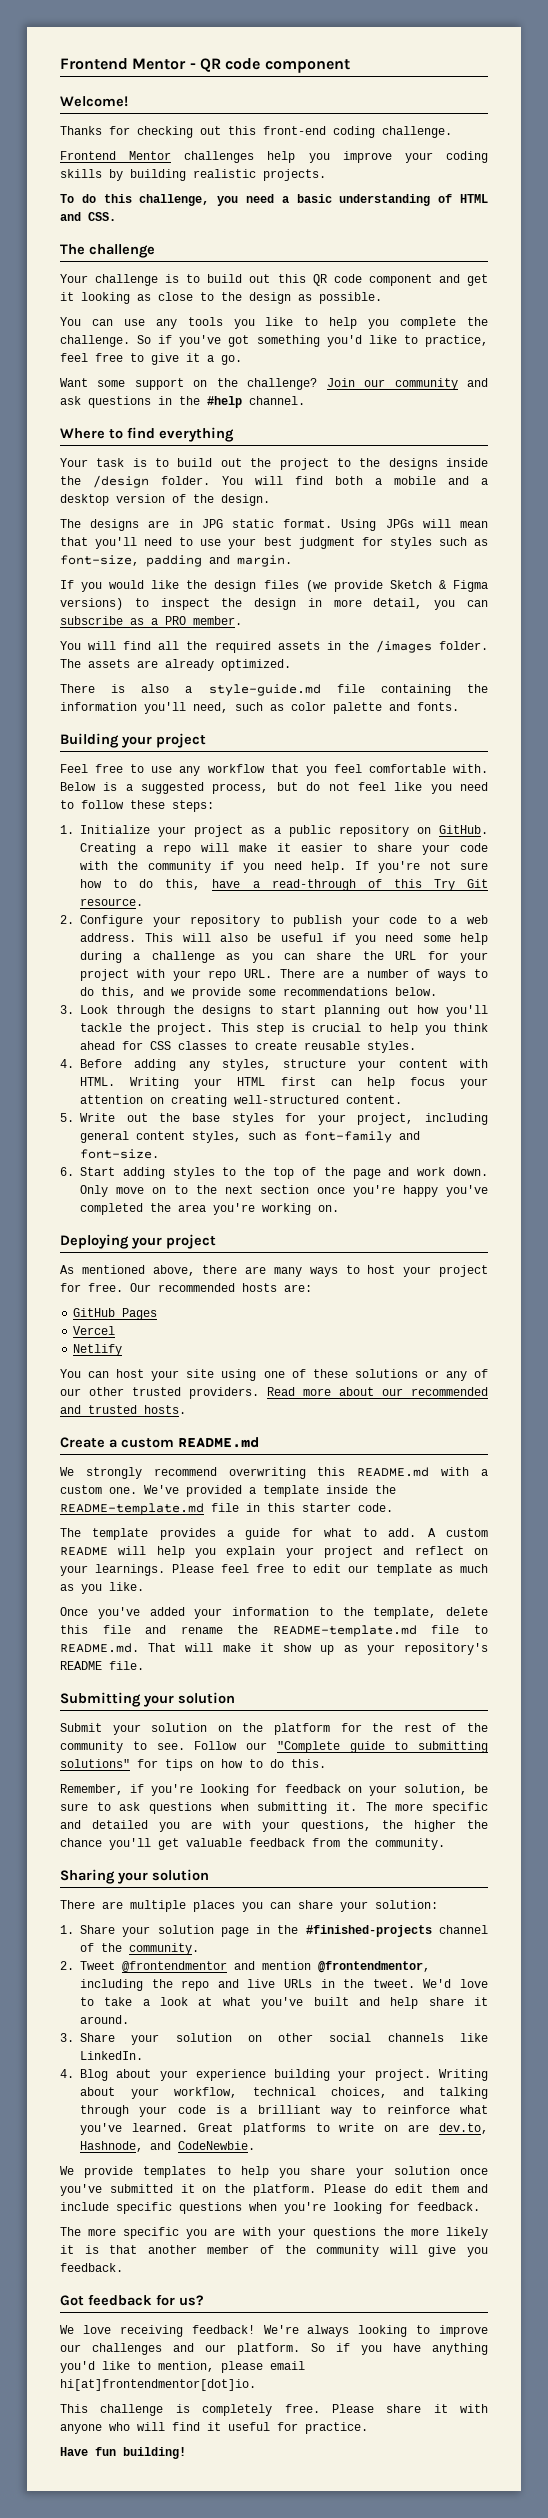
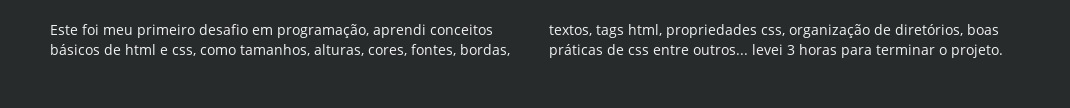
[60,58,350,73] [60,96,128,107] [60,126,452,138] [60,151,489,163] [60,169,326,181] [60,194,489,206] [60,212,116,221] [60,244,155,258] [60,274,488,286] [60,292,382,304] [60,317,489,329] [60,335,488,347] [60,353,242,365] [60,378,489,390] [60,396,305,408] [60,427,234,442] [60,458,489,470] [60,475,488,488] [60,494,270,506] [60,519,488,531] [60,537,488,549] [60,555,292,567] [60,580,488,592] [60,598,488,610] [60,616,242,625] [60,640,489,653] [60,659,291,671] [60,684,489,696] [60,702,459,714] [60,733,206,748] [60,764,488,776] [60,782,489,794] [60,800,214,812] [60,825,488,837] [80,843,488,855] [80,861,489,873] [80,879,489,891] [80,898,143,906] [60,915,488,927] [80,933,489,945] [80,951,488,963] [80,969,488,981] [80,987,437,999] [60,1005,488,1017] [80,1023,488,1035] [80,1041,416,1053] [60,1059,488,1071] [80,1077,488,1089] [80,1095,402,1107] [60,1113,488,1125] [80,1131,420,1143] [80,1149,159,1159] [60,1167,488,1179] [80,1185,488,1197] [80,1203,339,1215] [60,1234,216,1249] [60,1265,489,1277] [60,1283,312,1292] [73,1308,158,1320] [73,1326,116,1335] [73,1344,123,1356] [60,1369,488,1381] [60,1387,488,1399] [60,1405,186,1414] [60,1437,259,1448] [60,1467,488,1479] [60,1485,396,1497] [60,1503,393,1515] [60,1528,489,1540] [60,1546,488,1558] [60,1564,489,1576] [60,1582,144,1594] [60,1607,488,1619] [60,1625,488,1637] [60,1643,489,1655] [60,1661,144,1670] [60,1692,235,1707] [60,1723,489,1735] [60,1741,488,1753] [60,1759,326,1771] [60,1784,488,1796] [60,1802,489,1814] [60,1820,488,1832] [60,1838,445,1850] [60,1869,209,1884] [60,1900,438,1912] [60,1925,488,1937] [80,1943,199,1955] [60,1961,430,1973] [80,1979,489,1991] [80,1997,489,2009] [80,2015,129,2024] [60,2033,488,2045] [80,2051,143,2060] [60,2069,488,2081] [80,2087,488,2099] [80,2105,488,2117] [80,2123,488,2135] [80,2141,255,2152] [60,2166,489,2178] [60,2184,489,2196] [60,2202,480,2214] [60,2227,489,2239] [60,2245,489,2257] [60,2263,123,2272] [60,2294,204,2306] [60,2325,488,2337] [60,2343,488,2355] [60,2361,305,2373] [60,2379,256,2391] [60,2404,488,2416] [60,2422,368,2434] [60,2447,186,2459] Frontend Mentor - QR code component // Welcome! // Thanks for checking out this front-end coding challenge. // Frontend Mentor challenges help you improve your coding skills by building realistic projects. // To do this challenge, you need a basic understanding of HTML and CSS. // The challenge // Your challenge is to build out this QR code component and get it looking as close to the design as possible. // You can use any tools you like to help you complete the challenge. So if you've got something you'd like to practice, feel free to give it a go. // Want some support on the challenge? Join our community and ask questions in the #help channel. // Where to find everything // Your task is to build out the project to the designs inside the /design folder. You will find both a mobile and a desktop version of the design. // The designs are in JPG static format. Using JPGs will mean that you'll need to use your best judgment for styles such as font-size, padding and margin. // If you would like the design files (we provide Sketch & Figma versions) to inspect the design in more detail, you can subscribe as a PRO member. // You will find all the required assets in the /images folder. The assets are already optimized. // There is also a style-guide.md file containing the information you'll need, such as color palette and fonts. // Building your project // Feel free to use any workflow that you feel comfortable with. Below is a suggested process, but do not feel like you need to follow these steps: // 1. Initialize your project as a public repository on GitHub. Creating a repo will make it easier to share your code with the community if you need help. If you're not sure how to do this, have a read-through of this Try Git resource. // 2. Configure your repository to publish your code to a web address. This will also be useful if you need some help during a challenge as you can share the URL for your project with your repo URL. There are a number of ways to do this, and we provide some recommendations below. // 3. Look through the designs to start planning out how you'll tackle the project. This step is crucial to help you think ahead for CSS classes to create reusable styles. // 4. Before adding any styles, structure your content with HTML. Writing your HTML first can help focus your attention on creating well-structured content. // 5. Write out the base styles for your project, including general content styles, such as font-family and font-size. // 6. Start adding styles to the top of the page and work down. Only move on to the next section once you're happy you've completed the area you're working on. // Deploying your project // As mentioned above, there are many ways to host your project for free. Our recommended hosts are: // GitHub Pages // Vercel // Netlify // You can host your site using one of these solutions or any of our other trusted providers. Read more about our recommended and trusted hosts. // Create a custom README.md // We strongly recommend overwriting this README.md with a custom one. We've provided a template inside the README-template.md file in this starter code. // The template provides a guide for what to add. A custom README will help you explain your project and reflect on your learnings. Please feel free to edit our template as much as you like. // Once you've added your information to the template, delete this file and rename the README-template.md file to README.md. That will make it show up as your repository's README file. // Submitting your solution // Submit your solution on the platform for the rest of the community to see. Follow our "Complete guide to submitting solutions" for tips on how to do this. // Remember, if you're looking for feedback on your solution, be sure to ask questions when submitting it. The more specific and detailed you are with your questions, the higher the chance you'll get valuable feedback from the community. // Sharing your solution // There are multiple places you can share your solution: // 1. Share your solution page in the #finished-projects channel of the community. // 2. Tweet @frontendmentor and mention @frontendmentor, including the repo and live URLs in the tweet. We'd love to take a look at what you've built and help share it around. // 3. Share your solution on other social channels like LinkedIn. // 4. Blog about your experience building your project. Writing about your workflow, technical choices, and talking through your code is a brilliant way to reinforce what you've learned. Great platforms to write on are dev.to, Hashnode, and CodeNewbie. // We provide templates to help you share your solution once you've submitted it on the platform. Please do edit them and include specific questions when you're looking for feedback. // The more specific you are with your questions the more likely it is that another member of the community will give you feedback. // Got feedback for us? // We love receiving feedback! We're always looking to improve our challenges and our platform. So if you have anything you'd like to mention, please email hi[at]frontendmentor[dot]io. // This challenge is completely free. Please share it with anyone who will find it useful for practice. // Have fun building! -> [50,24,493,38] [50,44,510,56] [549,24,999,38] [549,44,1003,58] Este foi meu primeiro desafio em programação, aprendi conceitos básicos de html e css, como tamanhos, alturas, cores, fontes, bordas, textos, tags html, propriedades css, organização de diretórios, boas práticas de css entre outros... levei 3 horas para terminar o projeto.

